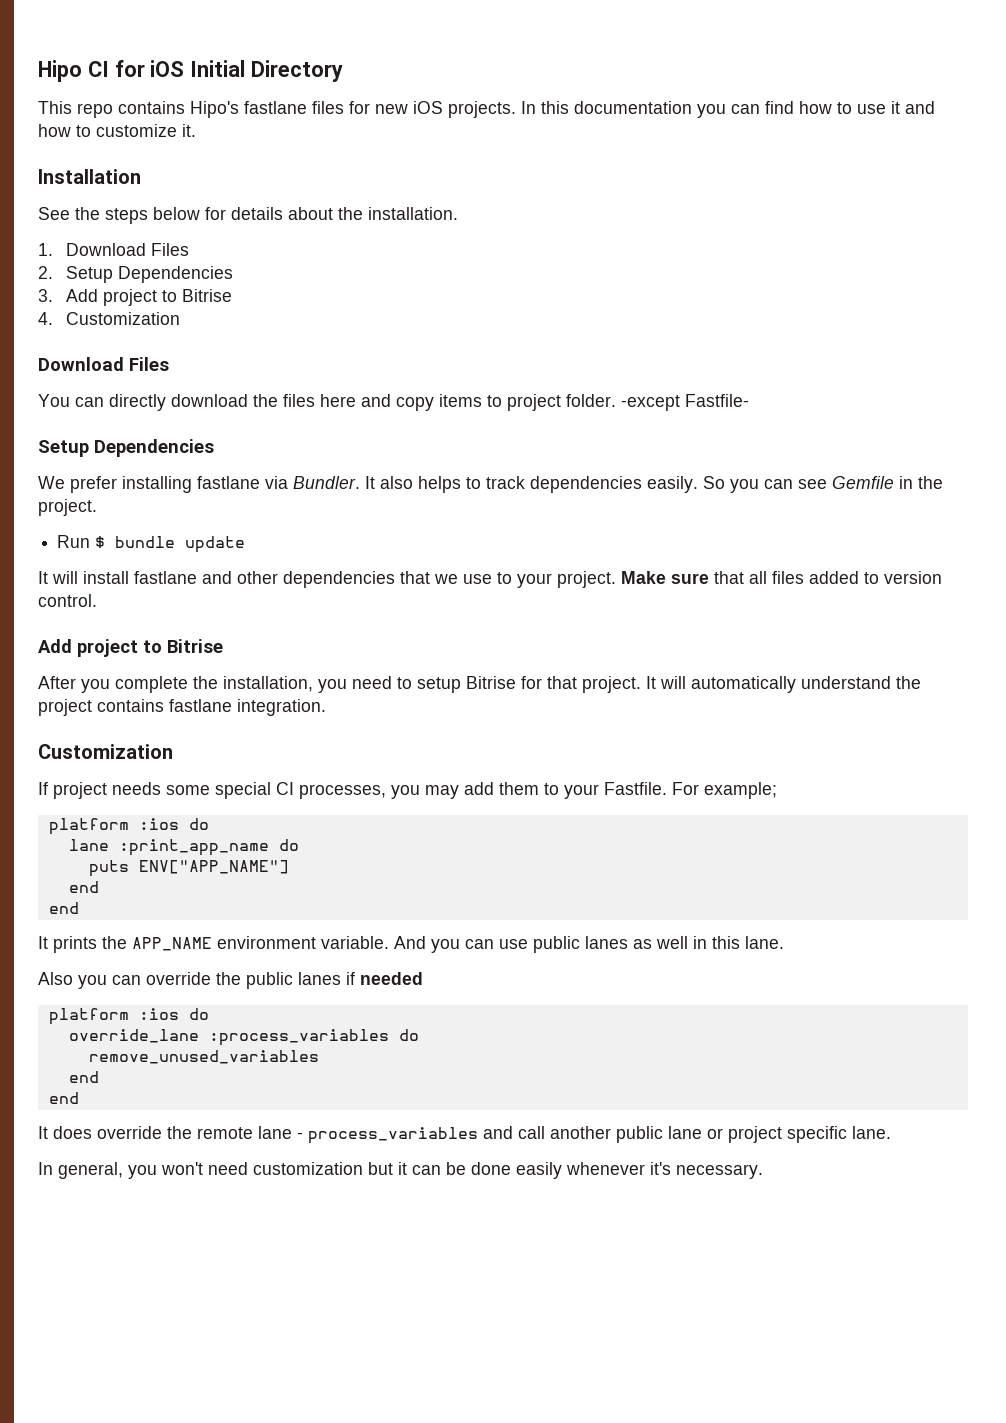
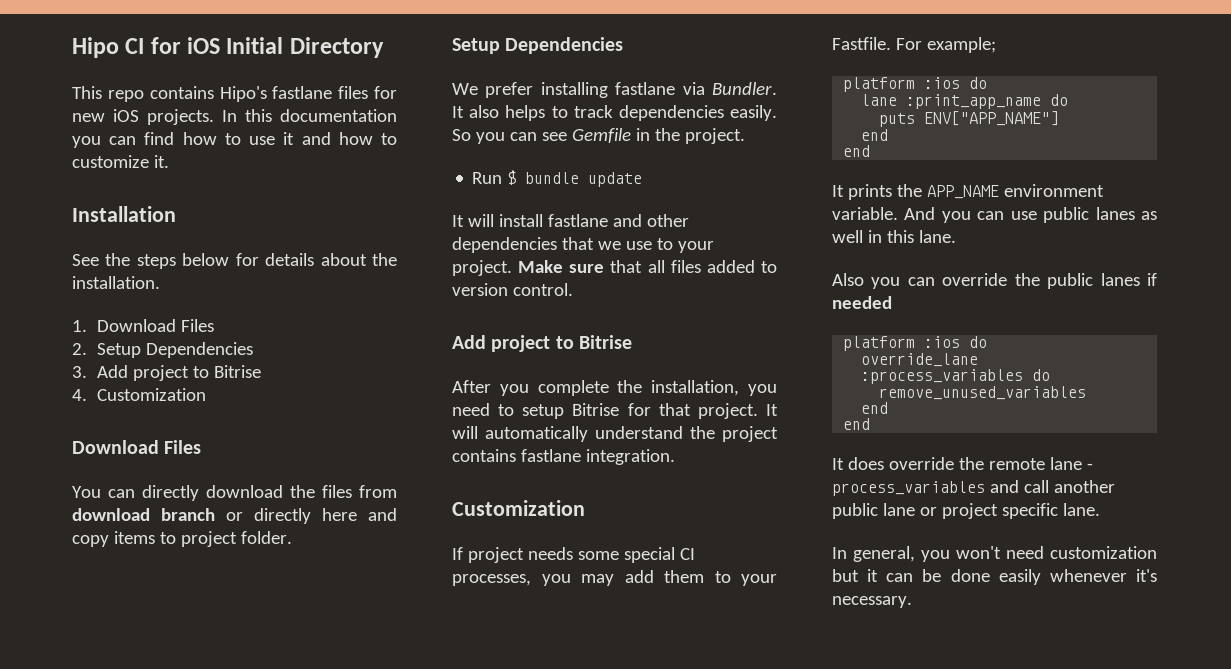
(315, 400) none -> [359,485,397,498] [72,508,311,524] from download branch or directly
[621,394,749,411] -except Fastfile- -> (292, 537) none

